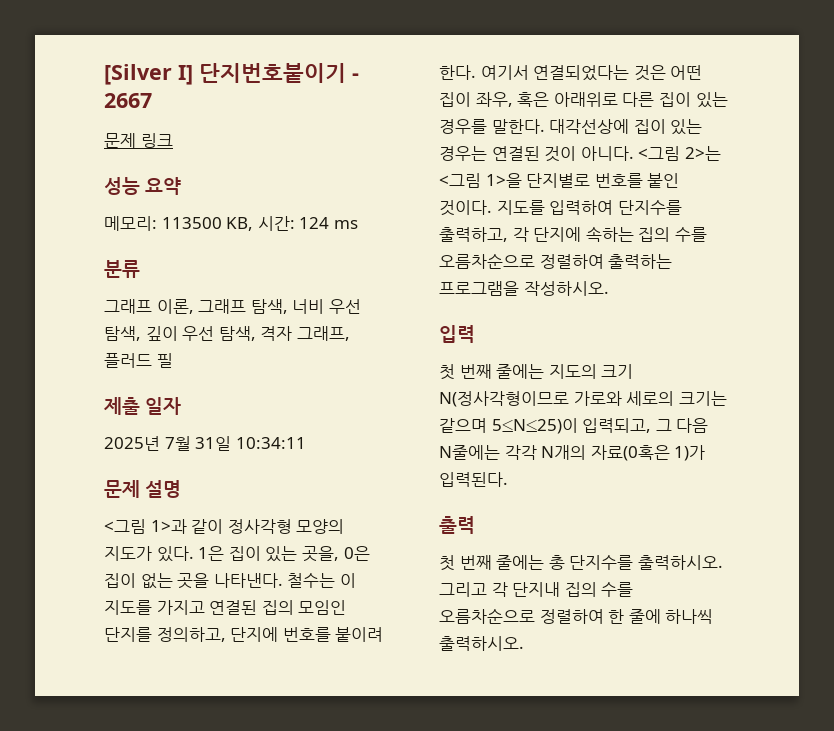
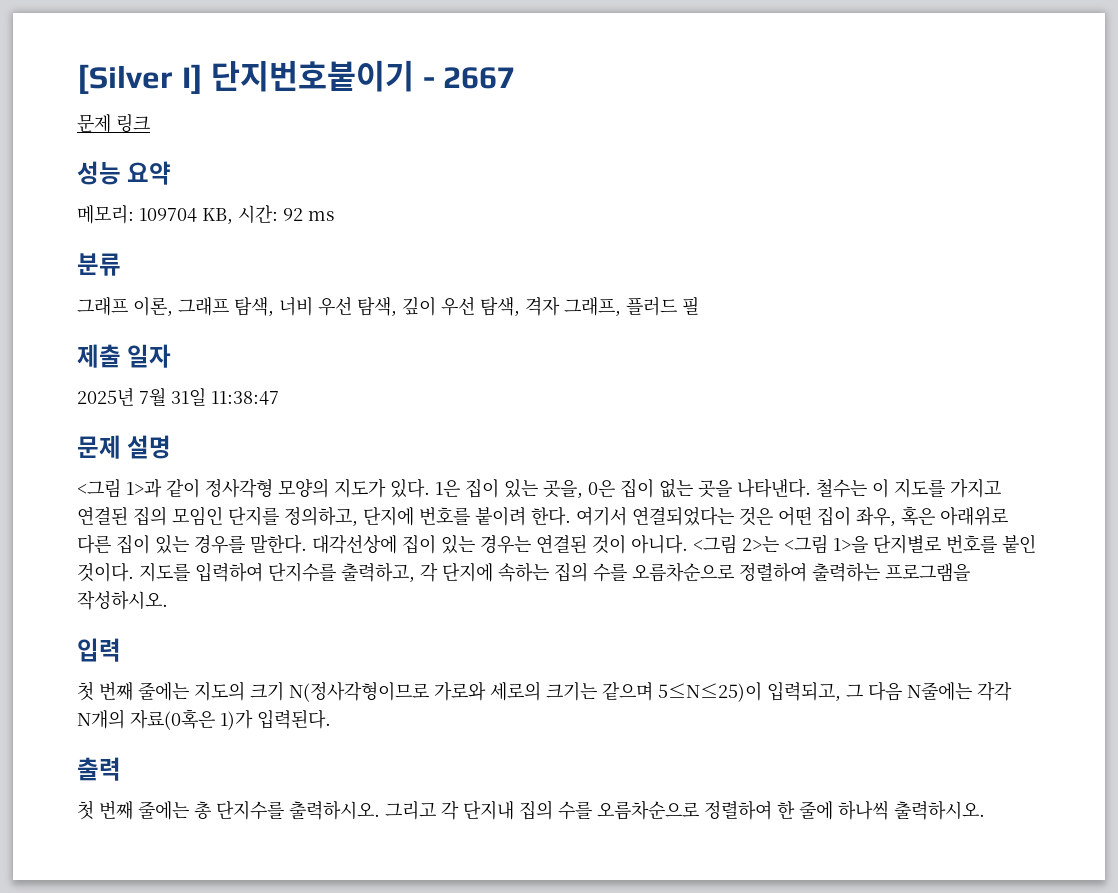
[161,217,222,229] 113500 -> [139,208,197,222] 109704
[299,217,330,229] 124 -> [283,208,303,221] 92
[235,437,306,449] 10:34:11 -> [211,391,279,405] 11:38:47

